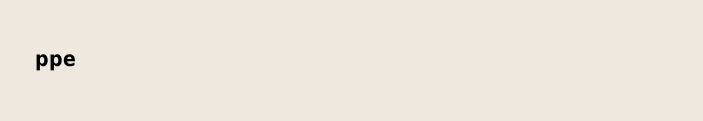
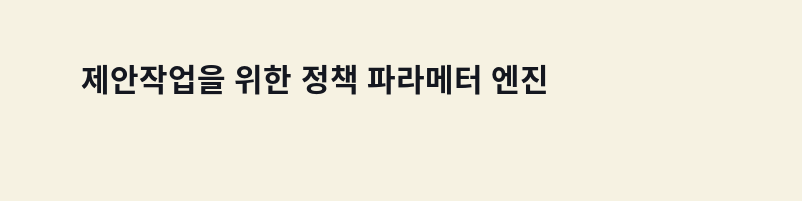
[35,54,76,71] ppe -> [81,64,550,95] 제안작업을 위한 정책 파라메터 엔진

